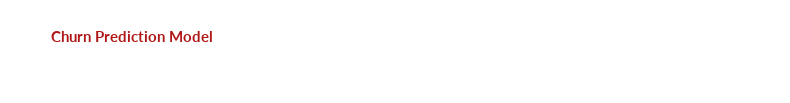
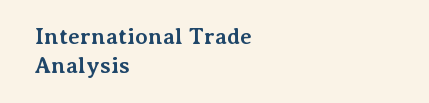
[51,31,213,42] Churn Prediction Model -> [35,28,253,44] [34,57,130,78] International Trade Analysis

